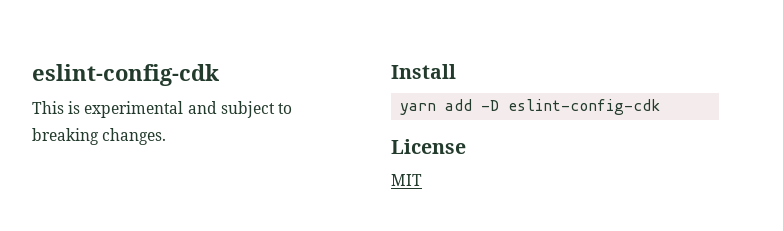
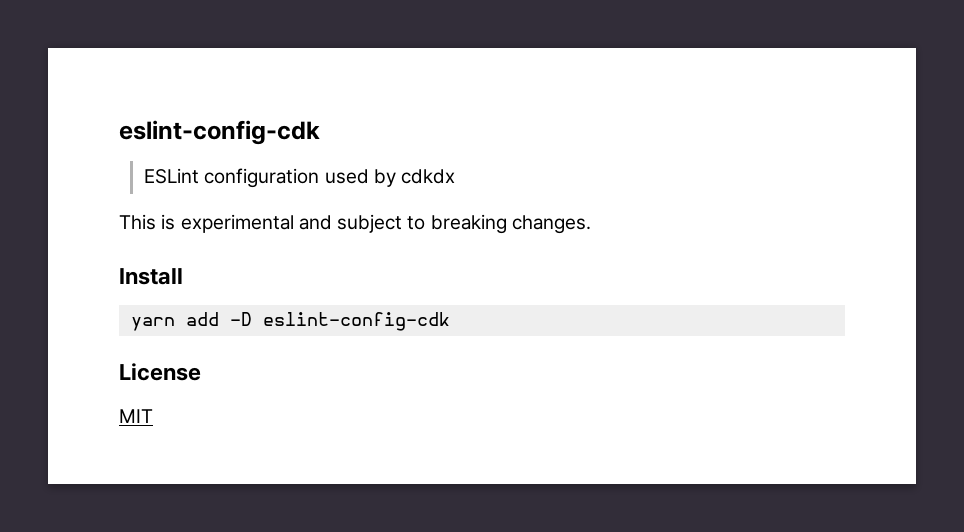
[32,64,219,86] eslint-config-cdk -> [119,120,320,145] [144,168,456,188] eslint-config-cdk // ESLint configuration used by cdkdx

